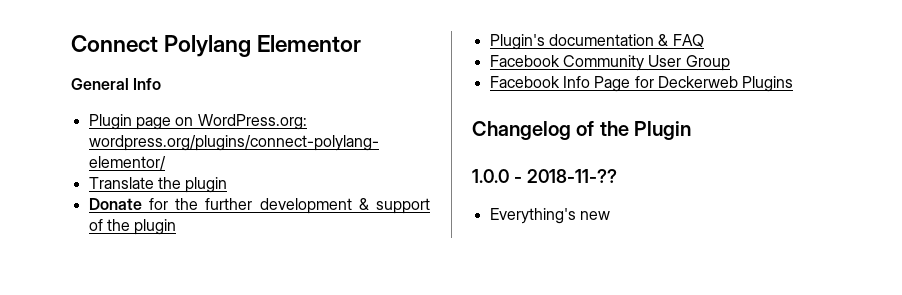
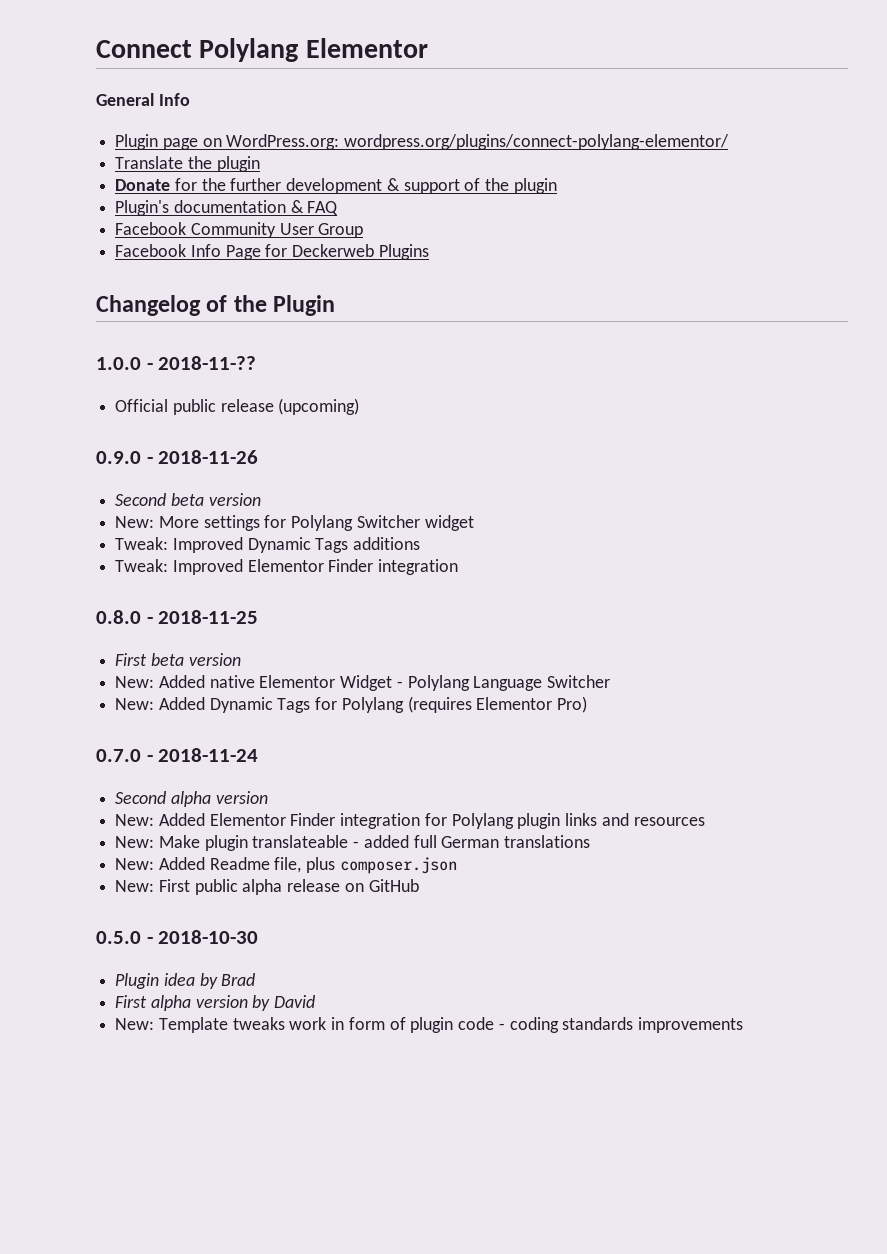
[489,208,610,224] Everything's new -> [115,398,360,415] [96,450,259,464] [115,493,261,506] [115,515,474,531] [115,537,421,553] [115,559,459,575] [96,610,259,624] [115,653,241,666] [115,675,611,691] [115,696,588,713] [96,748,259,762] [115,791,268,807] [115,813,705,829] [115,835,591,851] [115,857,457,874] [115,879,419,895] [96,930,259,944] [115,973,256,989] [115,995,316,1011] [115,1017,743,1033] Official public release (upcoming) // 0.9.0 - 2018-11-26 // Second beta version // New: More settings for Polylang Switcher widget // Tweak: Improved Dynamic Tags additions // Tweak: Improved Elementor Finder integration // 0.8.0 - 2018-11-25 // First beta version // New: Added native Elementor Widget - Polylang Language Switcher // New: Added Dynamic Tags for Polylang (requires Elementor Pro) // 0.7.0 - 2018-11-24 // Second alpha version // New: Added Elementor Finder integration for Polylang plugin links and resources // New: Make plugin translateable - added full German translations // New: Added Readme file, plus composer.json // New: First public alpha release on GitHub // 0.5.0 - 2018-10-30 // Plugin idea by Brad // First alpha version by David // New: Template tweaks work in form of plugin code - coding standards improvements

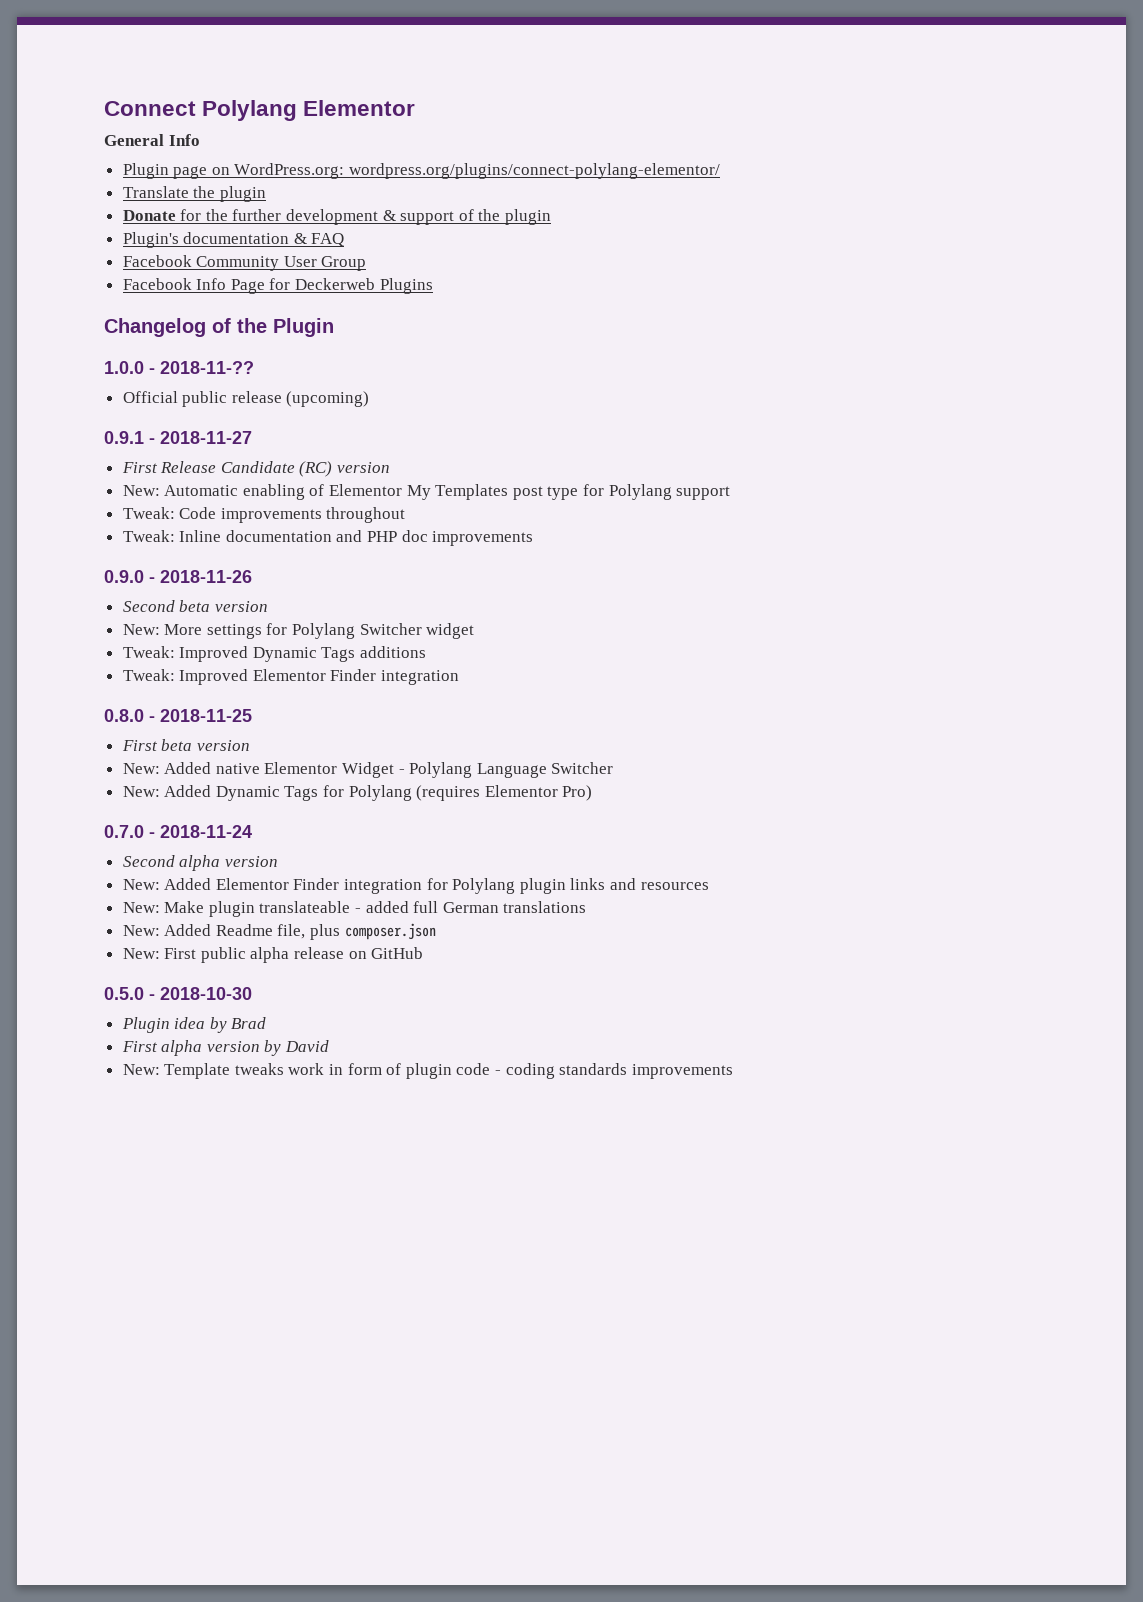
(360, 406) none -> [104,431,252,444] [121,461,391,477] [122,484,731,500] [122,507,406,523] [122,530,534,546] // 0.9.1 - 2018-11-27 // First Release Candidate (RC) version // New: Automatic enabling of Elementor My Templates post type for Polylang support // Tweak: Code improvements throughout // Tweak: Inline documentation and PHP doc improvements

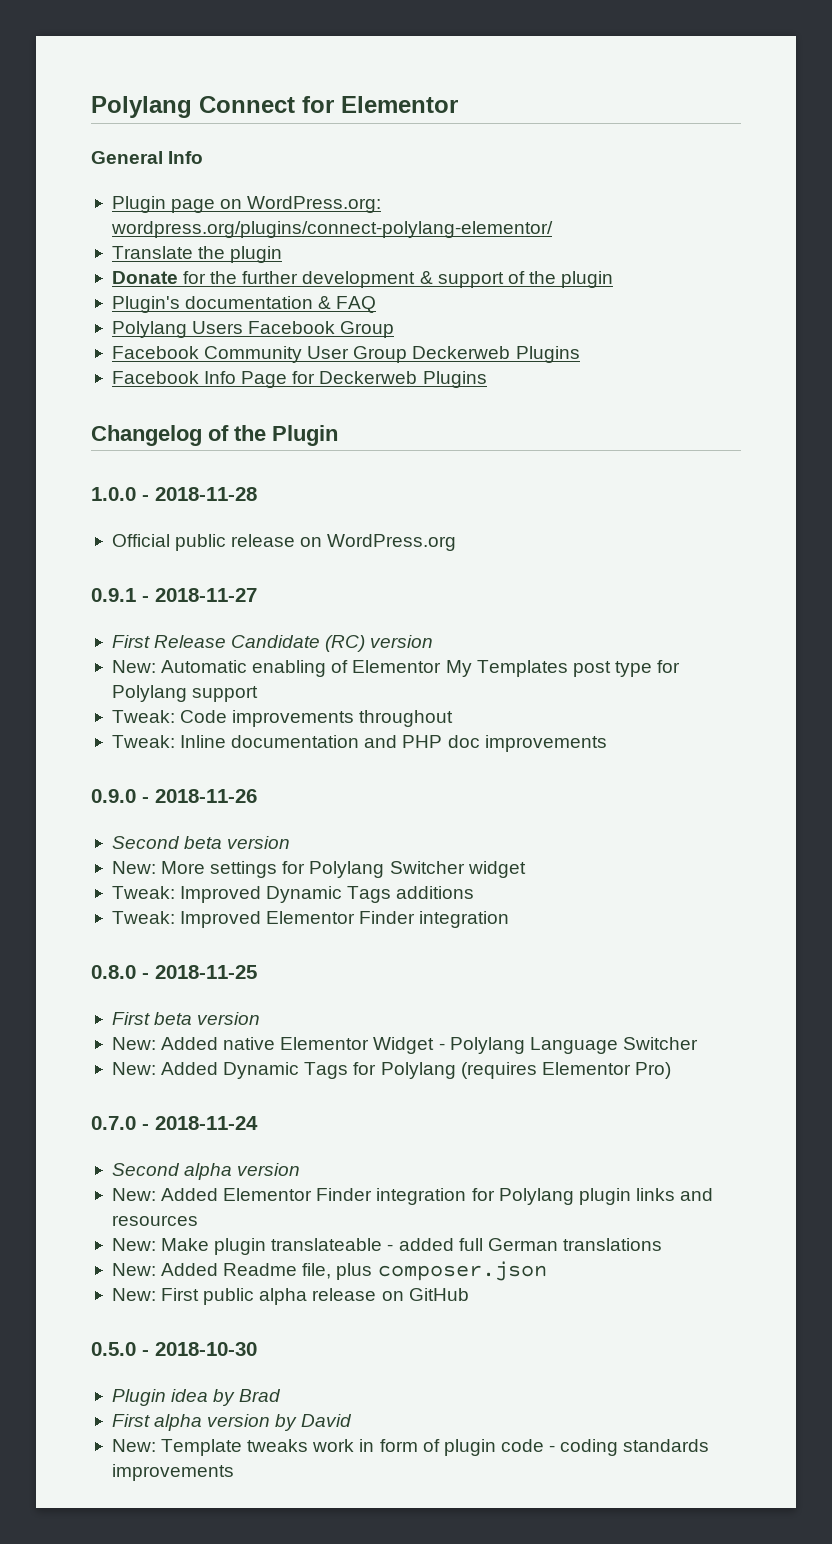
[104,100,298,121] Connect Polylang -> [91,96,334,118] Polylang Connect for
(345, 240) none -> [111,321,395,338] // Polylang Users Facebook Group
(367, 263) none -> [412,346,580,363] Deckerweb Plugins
[160,361,254,374] 2018-11-?? -> [155,487,257,501] 2018-11-28
[286,391,370,407] (upcoming) -> [300,534,457,551] on WordPress.org

